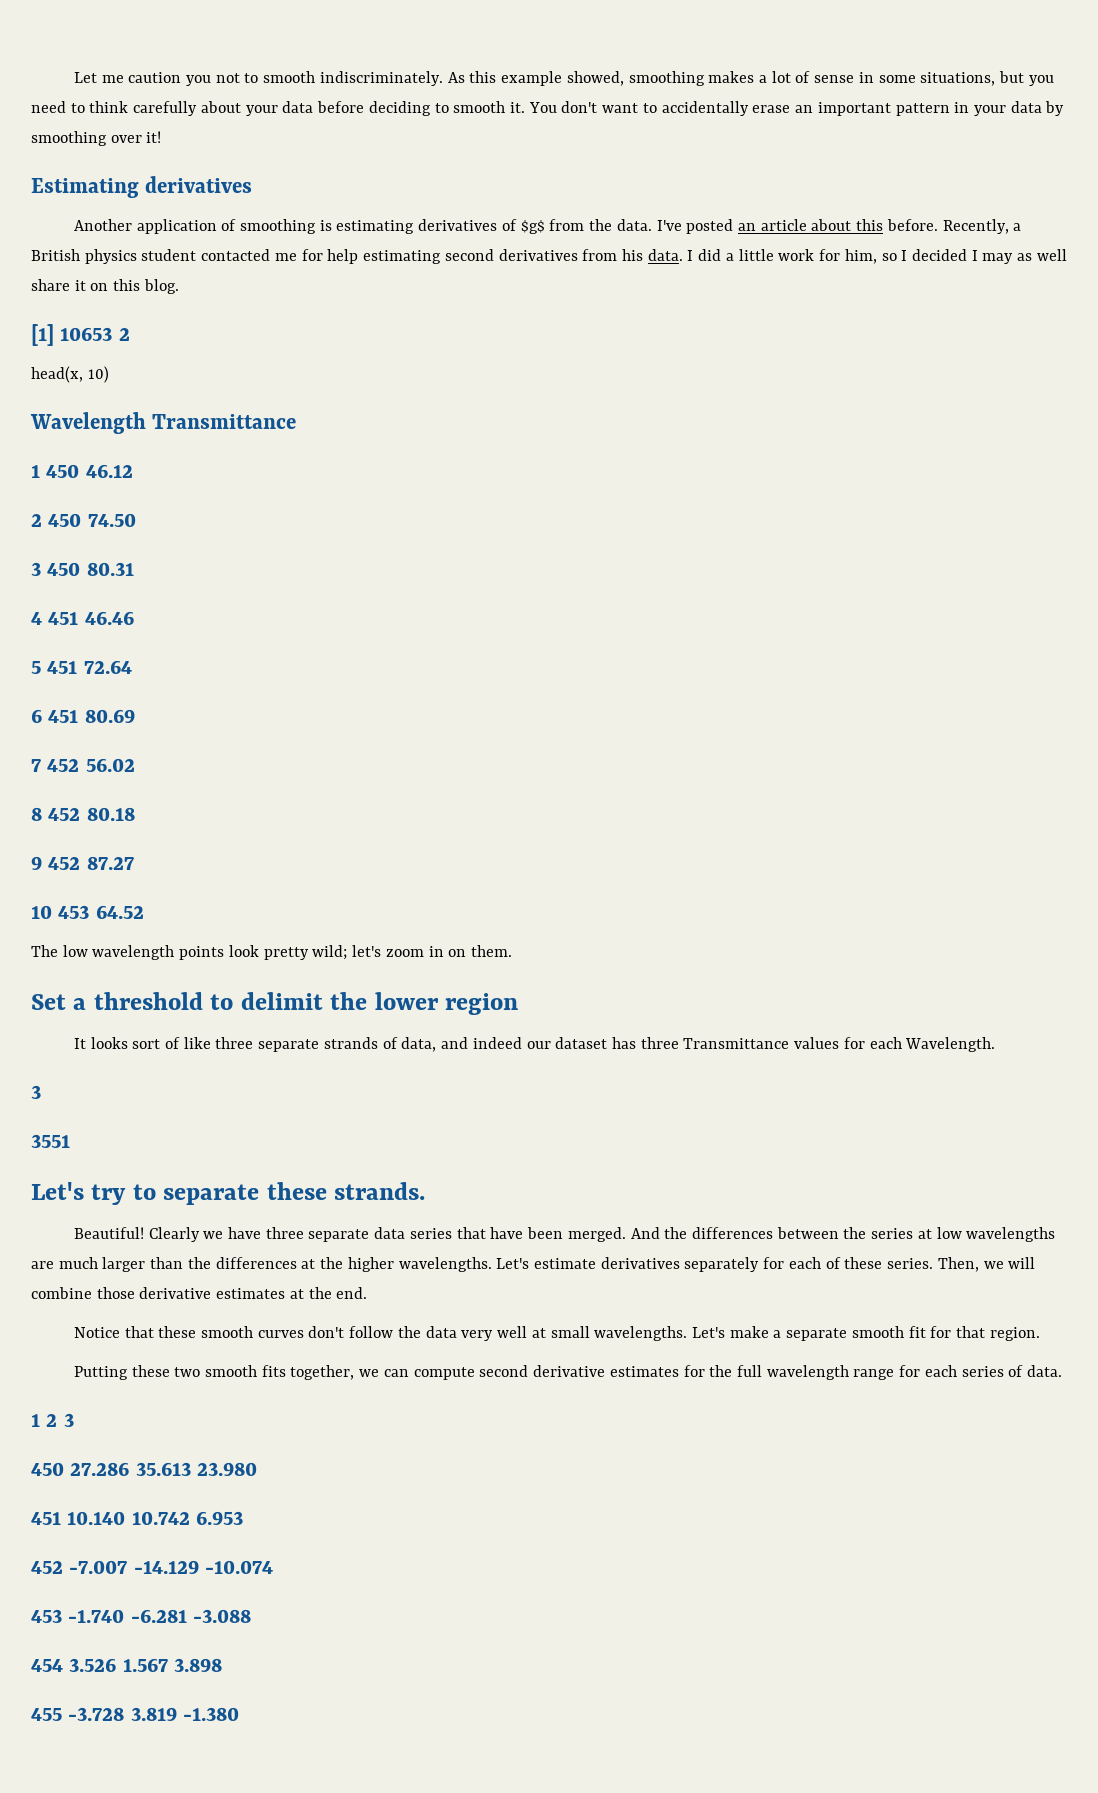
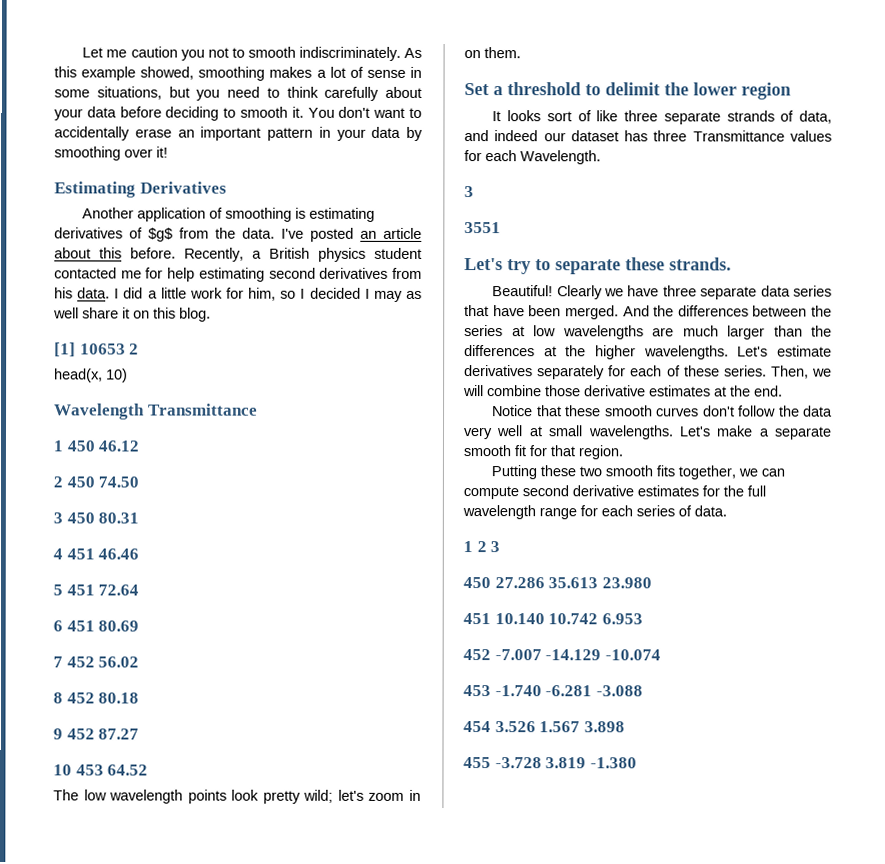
[145,176,253,193] derivatives -> [139,181,227,194] Derivatives

